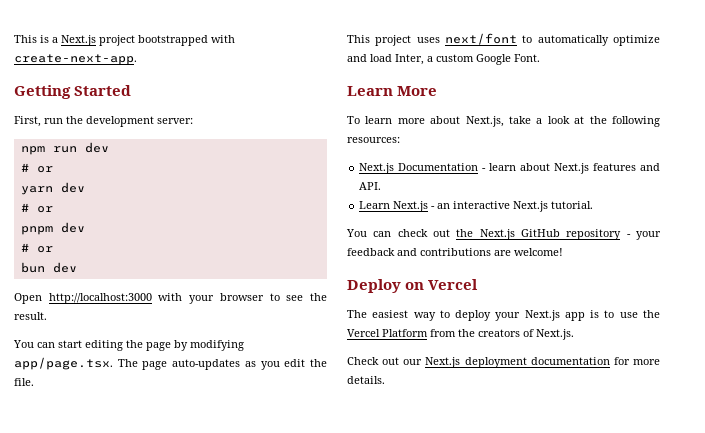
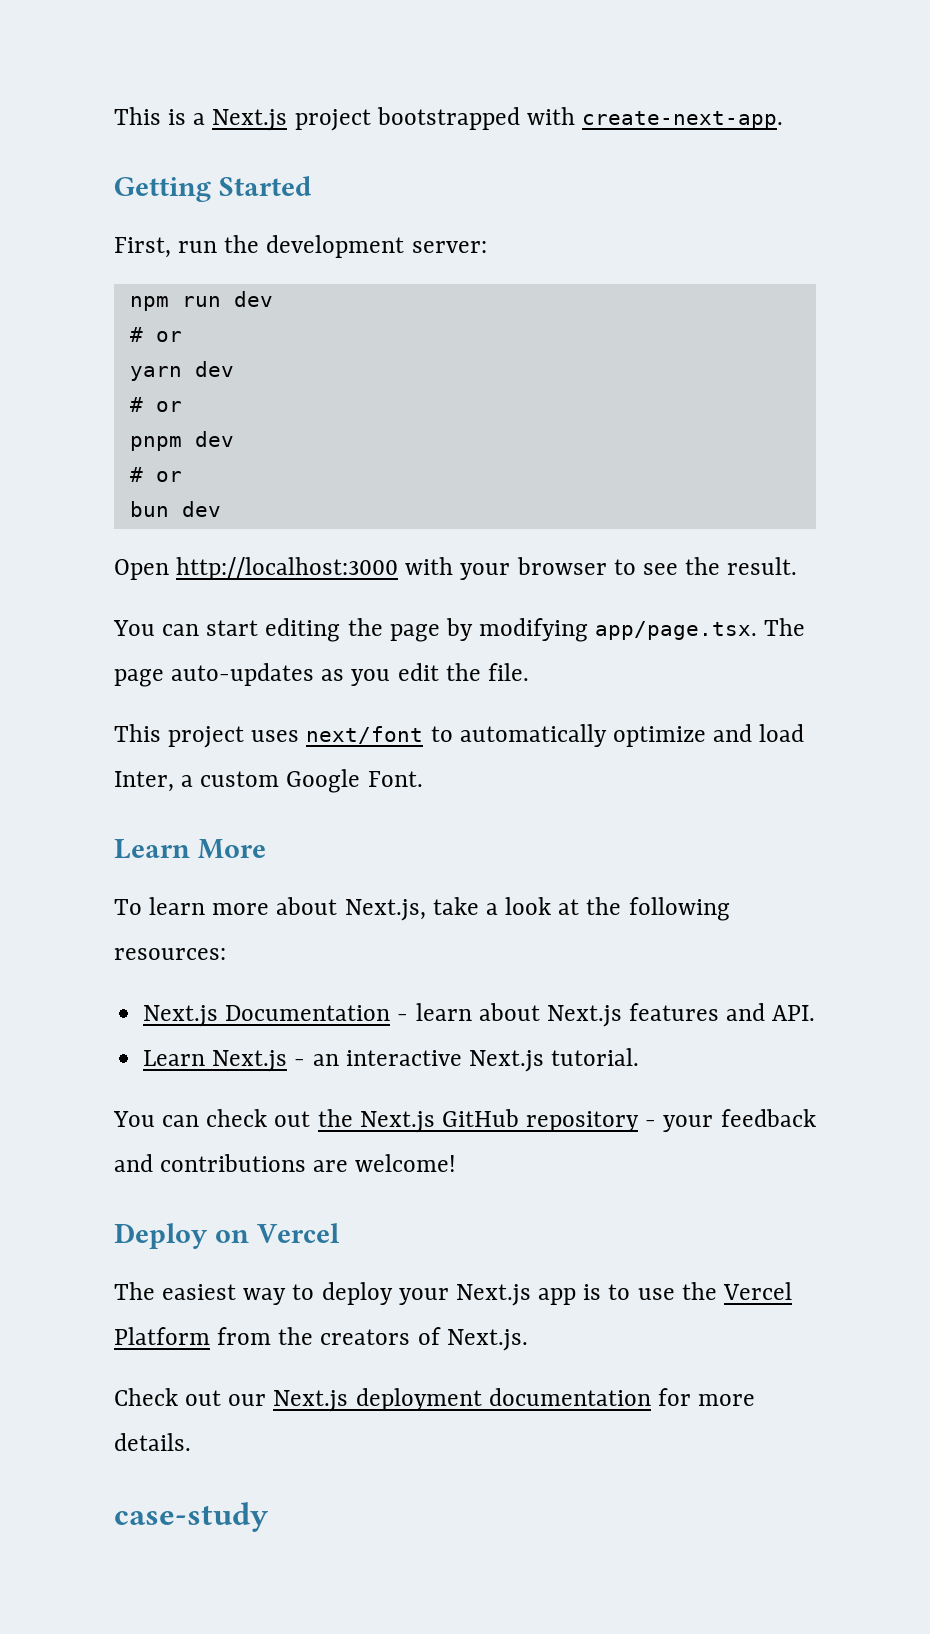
(385, 380) none -> [114,1502,268,1532] // case-study

